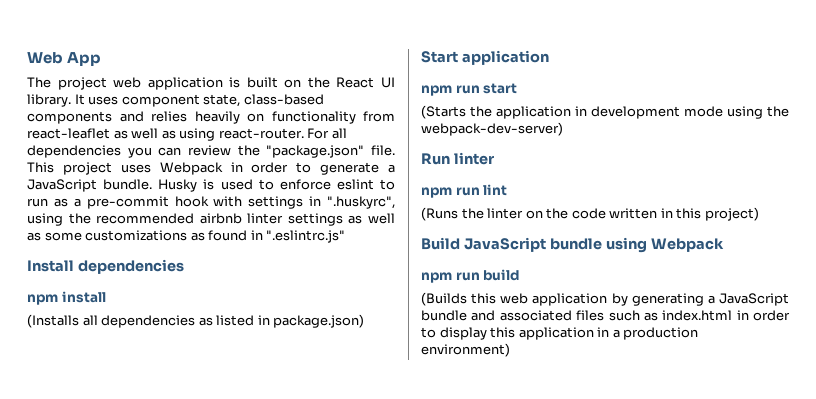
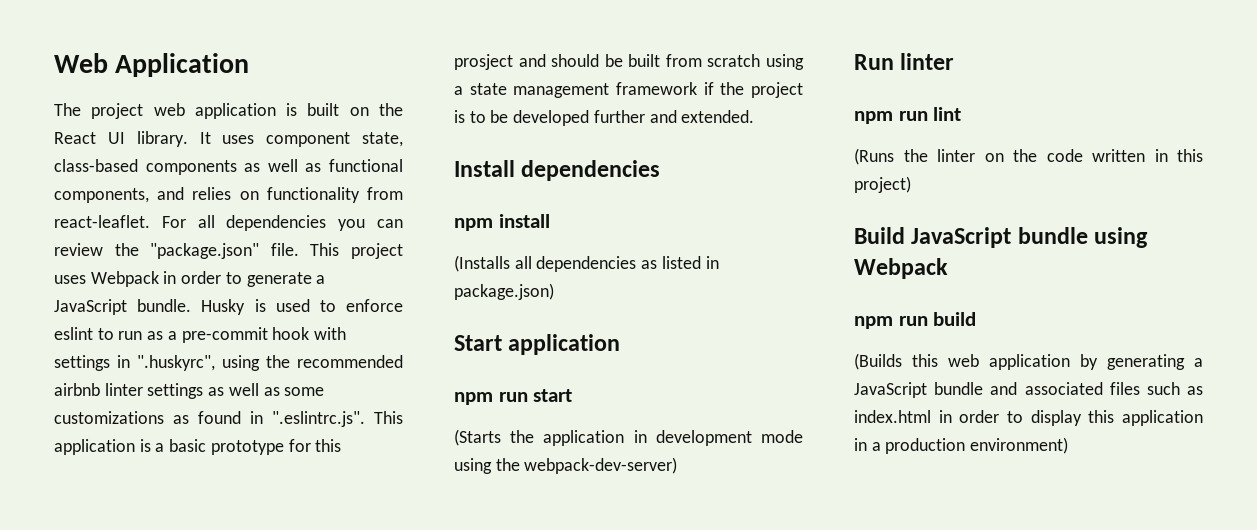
[67,52,102,66] App -> [115,53,250,77] Application
(112, 117) none -> [244,159,403,172] [54,188,149,203] as well as functional components,
[194,111,240,124] heavily -> (232, 193) none
[27,128,304,141] react-leaflet as well as using react-router. -> [54,215,150,228] react-leaflet.
[266,230,346,243] ".eslintrc.js" -> [272,411,403,427] [54,439,342,455] [454,54,804,70] [454,82,803,98] [454,110,755,126] ".eslintrc.js". This application is a basic prototype for this prosject and should be built from scratch using a state management framework if the project is to be developed further and extended.

